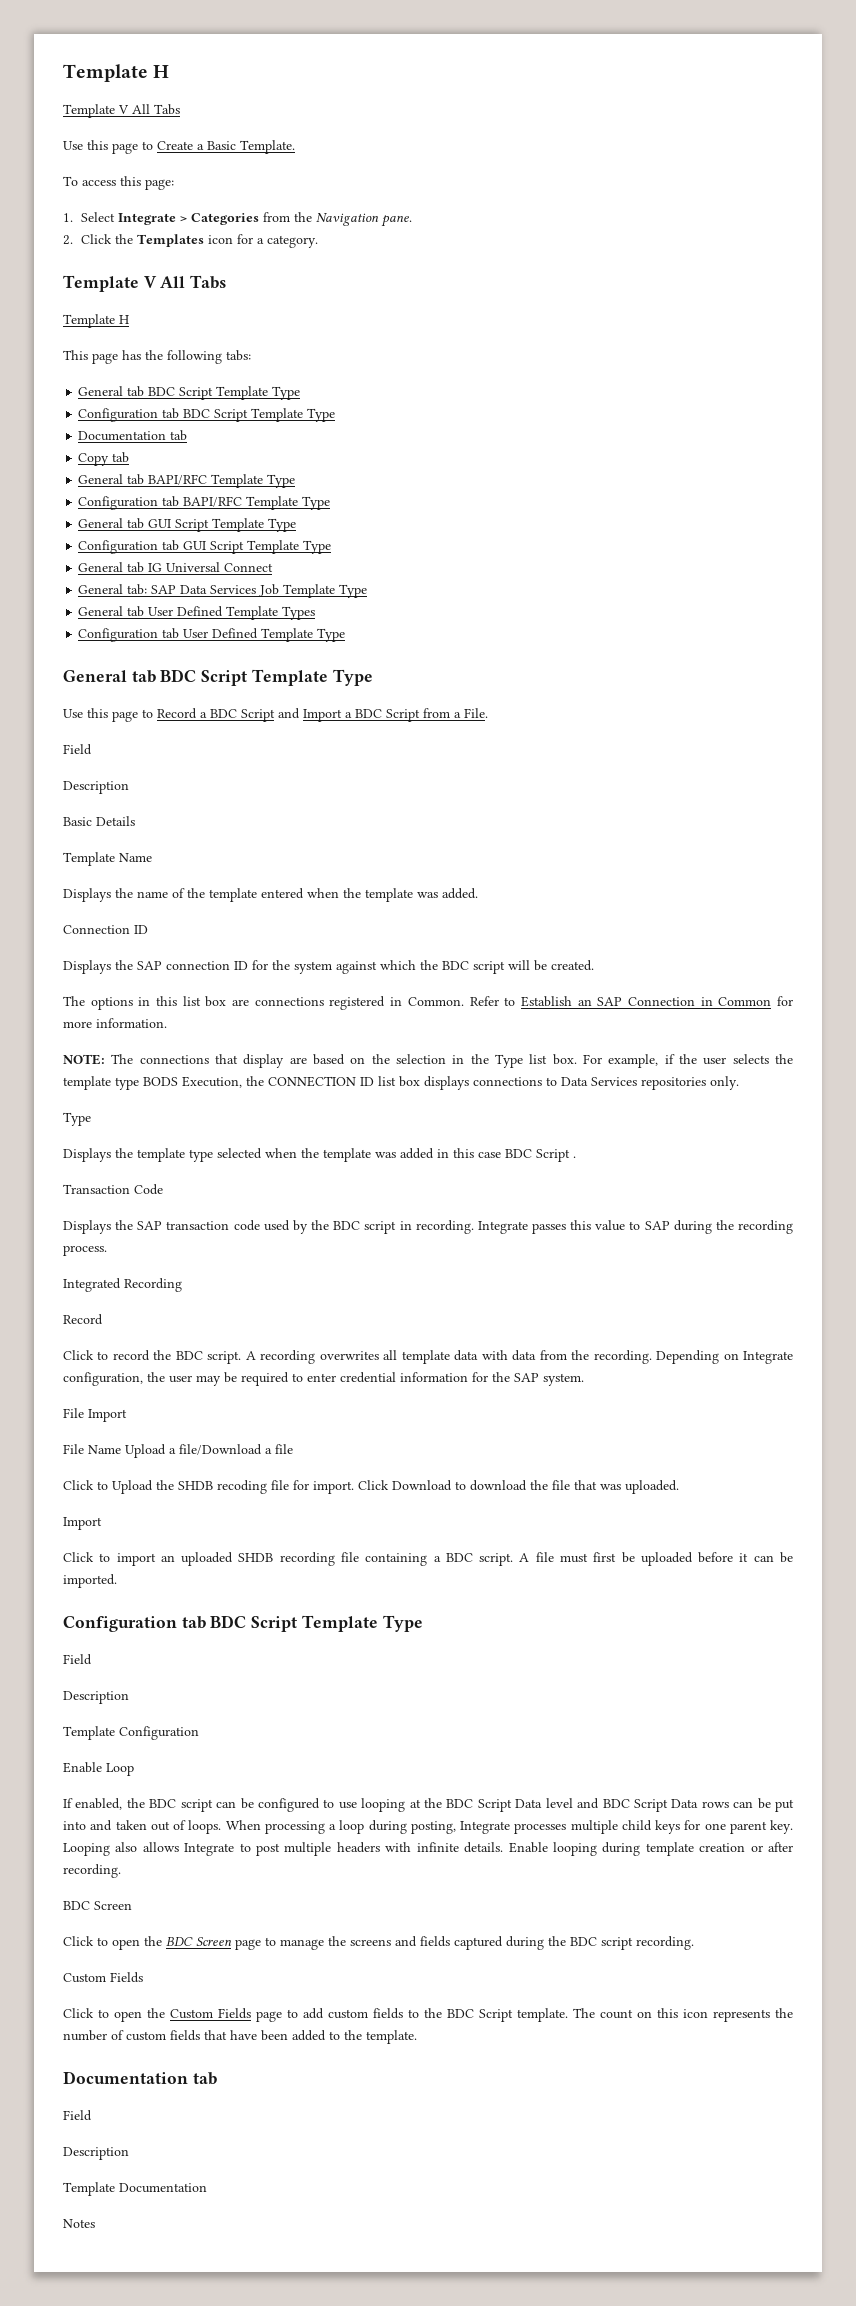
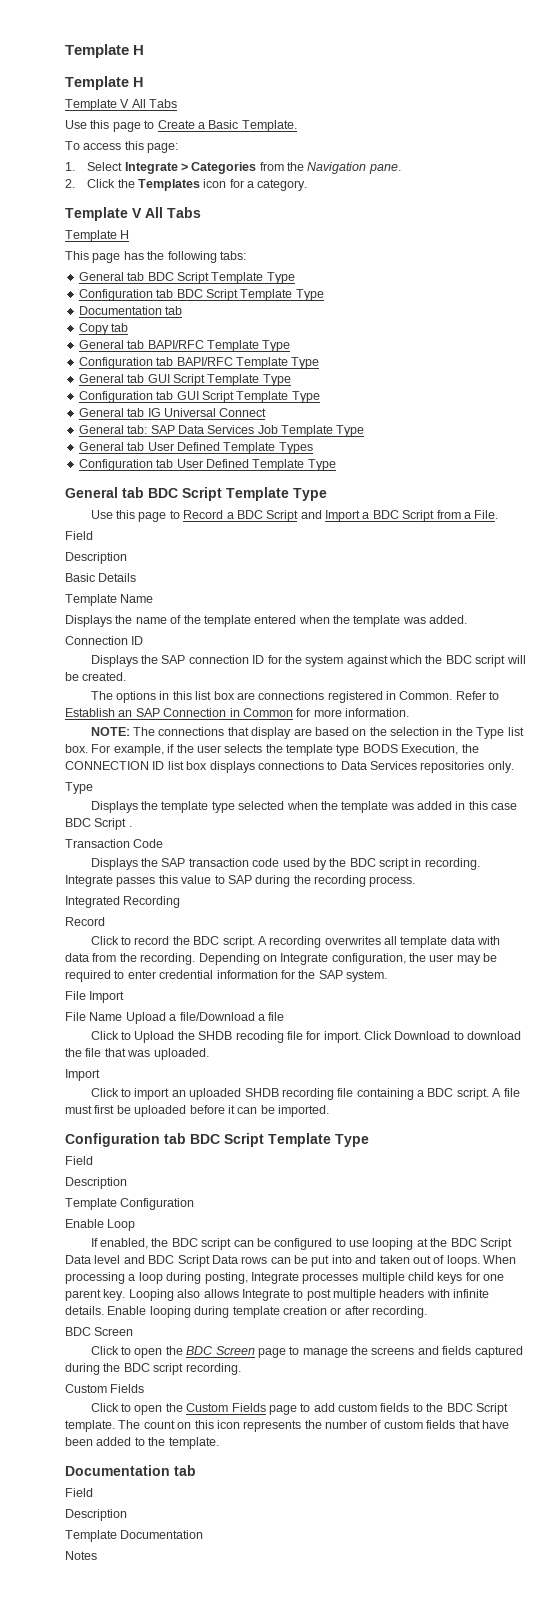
[63,64,170,82] Template H -> [65,44,145,58] [65,76,143,90] Template H // Template H

